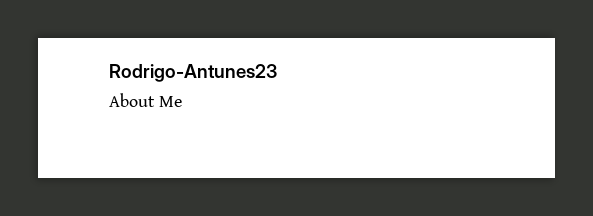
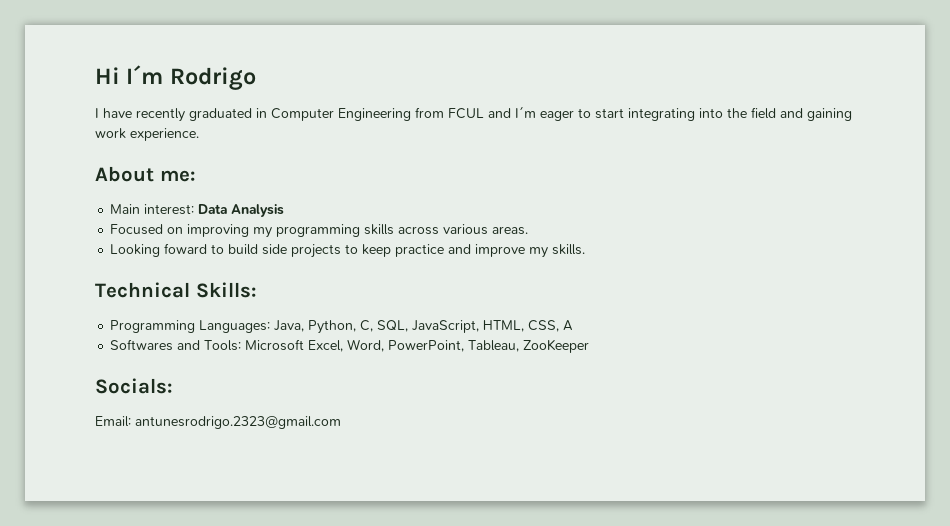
[109,64,277,82] [109,93,182,107] Rodrigo-Antunes23 // About Me -> [95,65,256,90] [95,106,852,122] [95,128,199,141] [95,166,196,182] [110,204,285,217] [110,224,529,238] [110,243,586,258] [95,282,257,298] [110,320,574,334] [110,339,590,353] [95,378,173,394] [95,416,341,429] Hi I´m Rodrigo // I have recently graduated in Computer Engineering from FCUL and I´m eager to start integrating into the field and gaining work experience. // About me: // Main interest: Data Analysis // Focused on improving my programming skills across various areas. // Looking foward to build side projects to keep practice and improve my skills. // Technical Skills: // Programming Languages: Java, Python, C, SQL, JavaScript, HTML, CSS, A // Softwares and Tools: Microsoft Excel, Word, PowerPoint, Tableau, ZooKeeper // Socials: // Email: antunesrodrigo.2323@gmail.com

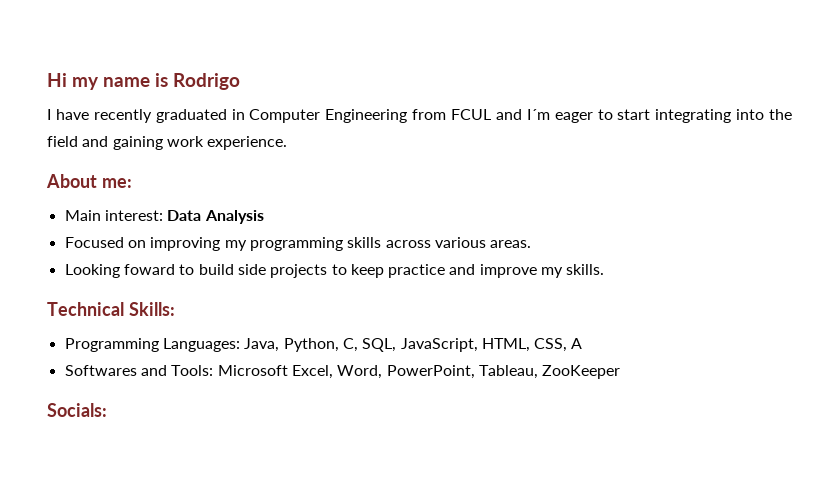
[126,65,164,84] I´m -> [72,73,168,90] my name is
[95,416,341,429] // Email: antunesrodrigo.2323@gmail.com -> (107, 410) none

